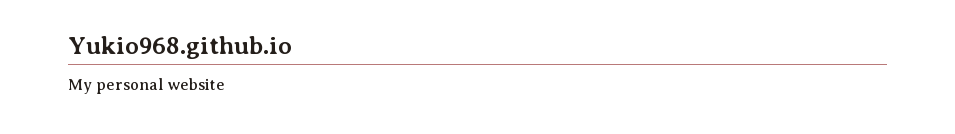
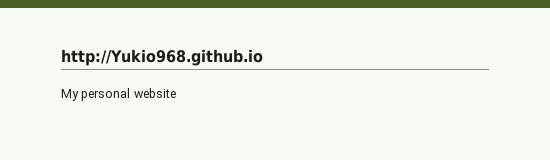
[68,36,292,59] Yukio968.github.io -> [61,49,263,66] http://Yukio968.github.io

